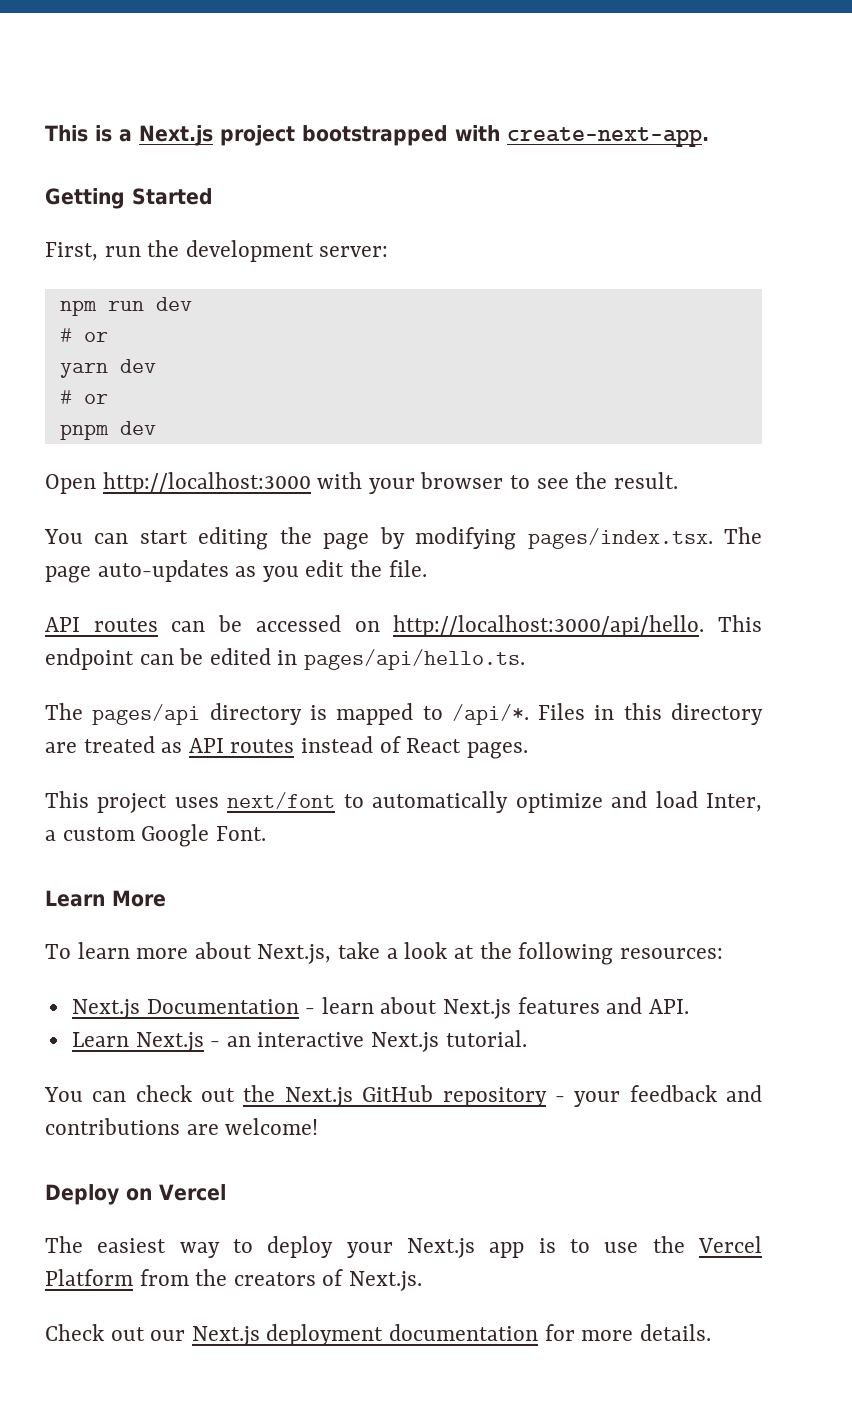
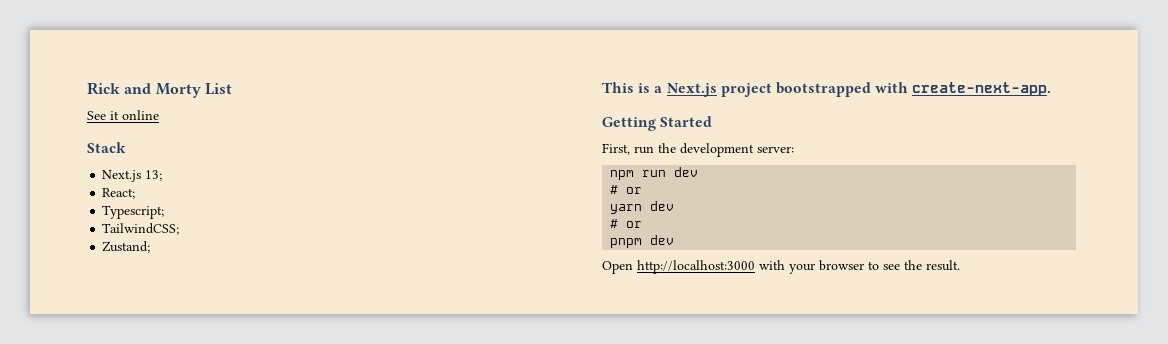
(45, 133) none -> [87,82,232,98] [87,110,159,120] [87,142,126,153] [102,170,163,182] [102,188,136,199] [102,205,165,219] [102,223,180,235] [102,241,151,253] Rick and Morty List // See it online // Stack // Next.js 13; // React; // Typescript; // TailwindCSS; // Zustand; //
[44,527,763,550] [45,560,427,583] [45,615,762,637] [45,648,526,670] [45,703,763,725] [45,736,528,759] [45,791,763,813] [45,824,266,847] [45,890,166,907] [45,942,723,965] [71,997,689,1019] [71,1030,527,1052] [44,1085,763,1107] [45,1118,319,1135] [45,1184,226,1205] [45,1236,763,1258] [45,1269,423,1291] [45,1324,711,1346] // You can start editing the page by modifying pages/index.tsx. The page auto-updates as you edit the file. // API routes can be accessed on http://localhost:3000/api/hello. This endpoint can be edited in pages/api/hello.ts. // The pages/api directory is mapped to /api/*. Files in this directory are treated as API routes instead of React pages. // This project uses next/font to automatically optimize and load Inter, a custom Google Font. // Learn More // To learn more about Next.js, take a look at the following resources: // Next.js Documentation - learn about Next.js features and API. // Learn Next.js - an interactive Next.js tutorial. // You can check out the Next.js GitHub repository - your feedback and contributions are welcome! // Deploy on Vercel // The easiest way to deploy your Next.js app is to use the Vercel Platform from the creators of Next.js. // Check out our Next.js deployment documentation for more details. -> (960, 265) none

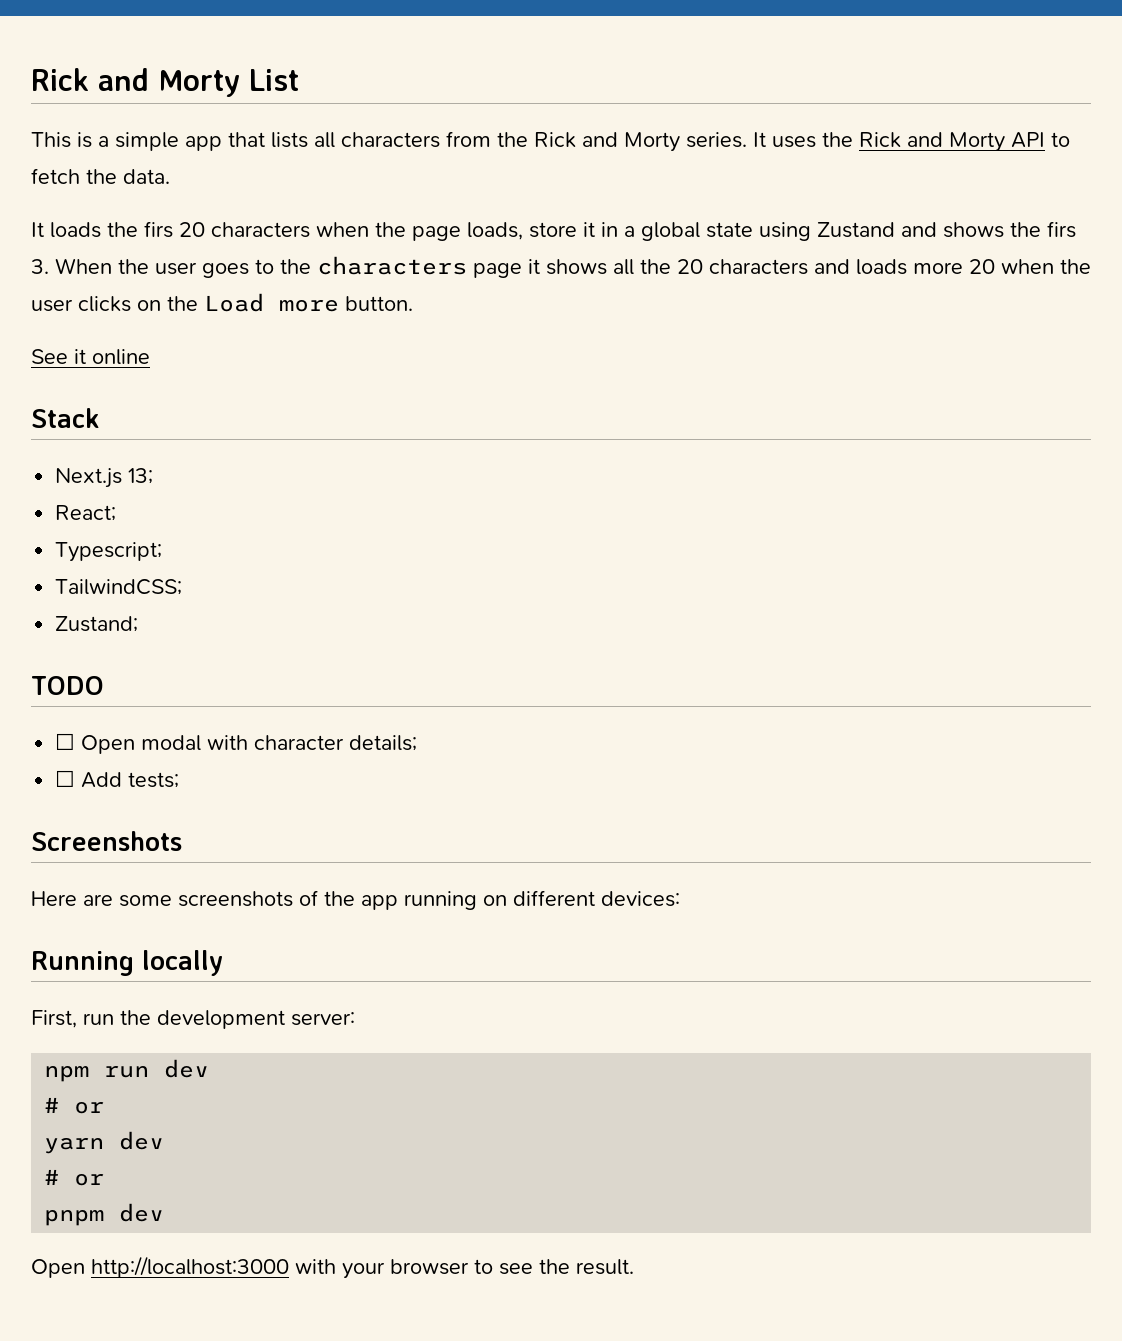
(232, 89) none -> [31,131,1070,152] [31,168,170,184] [31,221,1076,241] [31,256,1091,278] [31,293,413,312] // This is a simple app that lists all characters from the Rick and Morty series. It uses the Rick and Morty API to fetch the data. // It loads the firs 20 characters when the page loads, store it in a global state using Zustand and shows the firs 3. When the user goes to the characters page it shows all the 20 characters and loads more 20 when the user clicks on the Load more button.
[602,82,1052,97] [602,116,713,131] This is a Next.js project bootstrapped with create-next-app. // Getting Started -> [31,676,104,695] [55,733,418,754] [55,770,180,788] [31,831,182,851] [31,890,680,910] [31,950,223,976] TODO // ☐ Open modal with character details; // ☐ Add tests; // Screenshots // Here are some screenshots of the app running on different devices: // Running locally

